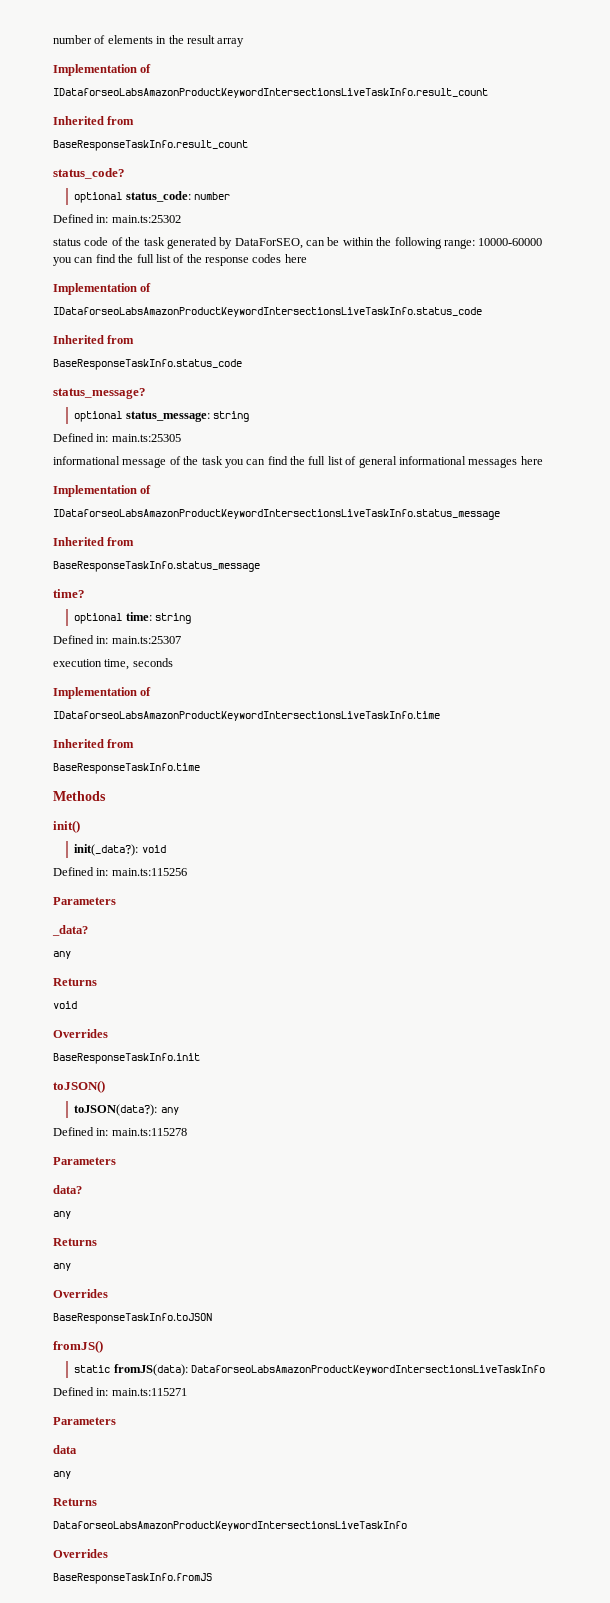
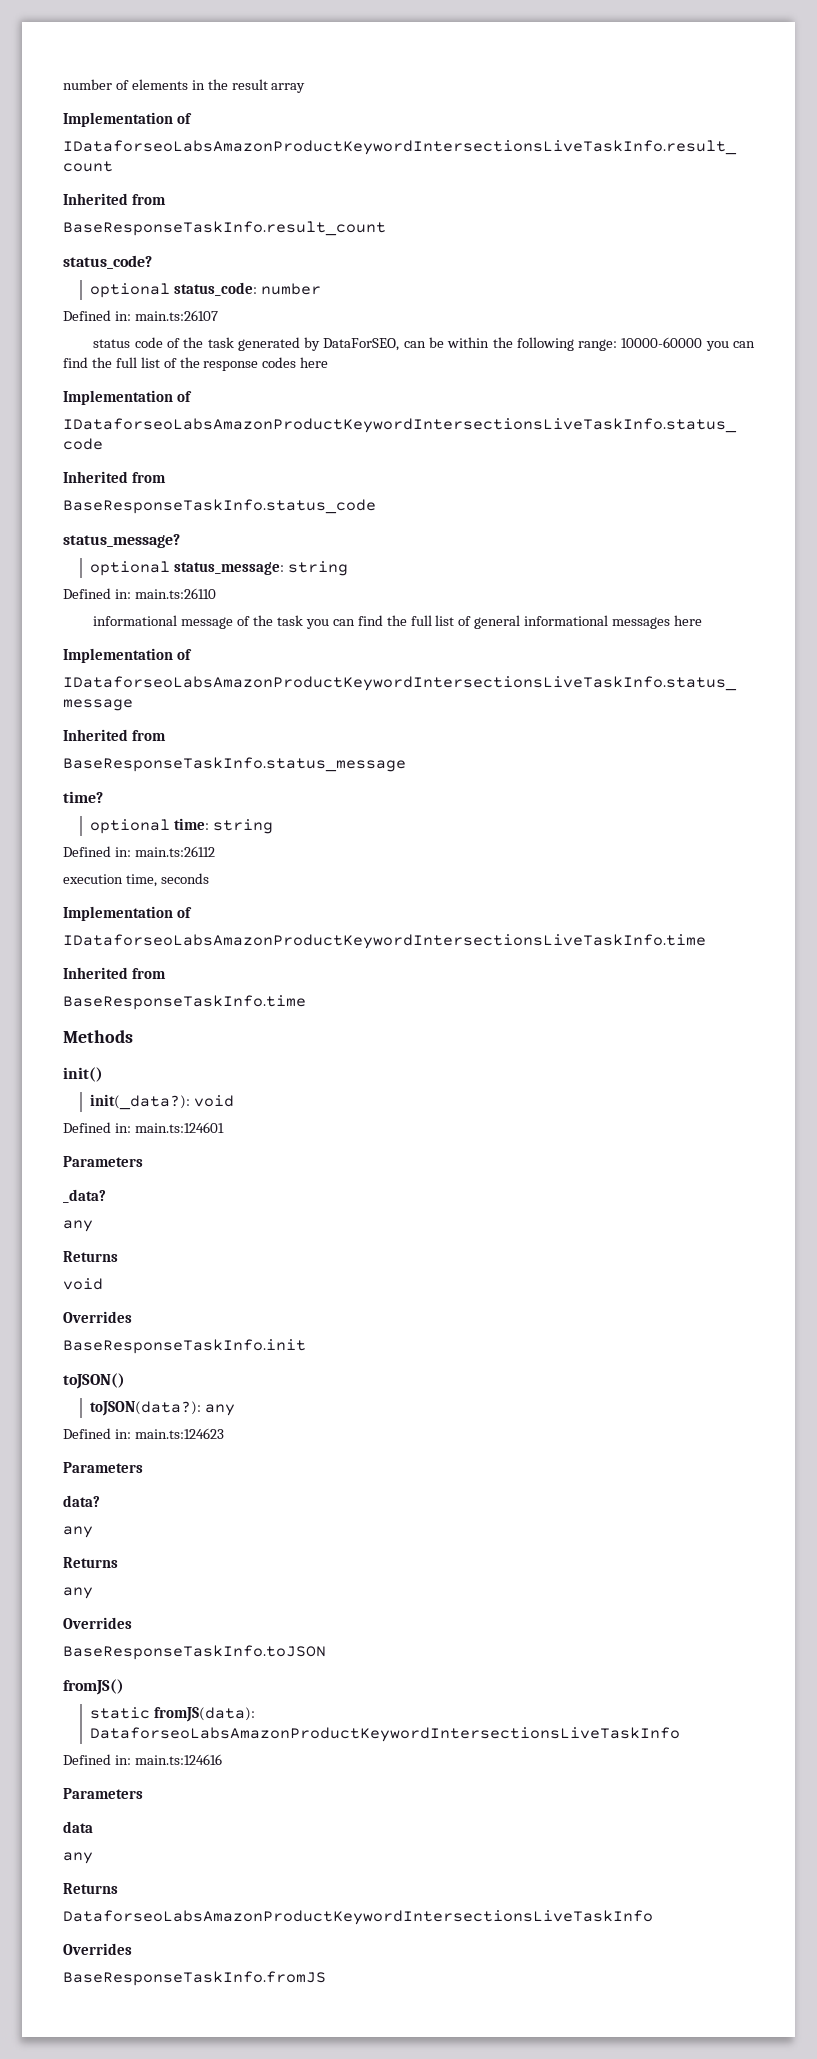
[111,215,181,223] main.ts:25302 -> [134,310,218,321] main.ts:26107
[111,434,181,442] main.ts:25305 -> [134,588,216,599] main.ts:26110
[111,636,181,644] main.ts:25307 -> [134,846,215,857] main.ts:26112
[111,868,187,876] main.ts:115256 -> [134,1122,224,1133] main.ts:124601
[111,1128,187,1136] main.ts:115278 -> [134,1428,224,1439] main.ts:124623
[111,1388,187,1396] main.ts:115271 -> [134,1754,222,1765] main.ts:124616

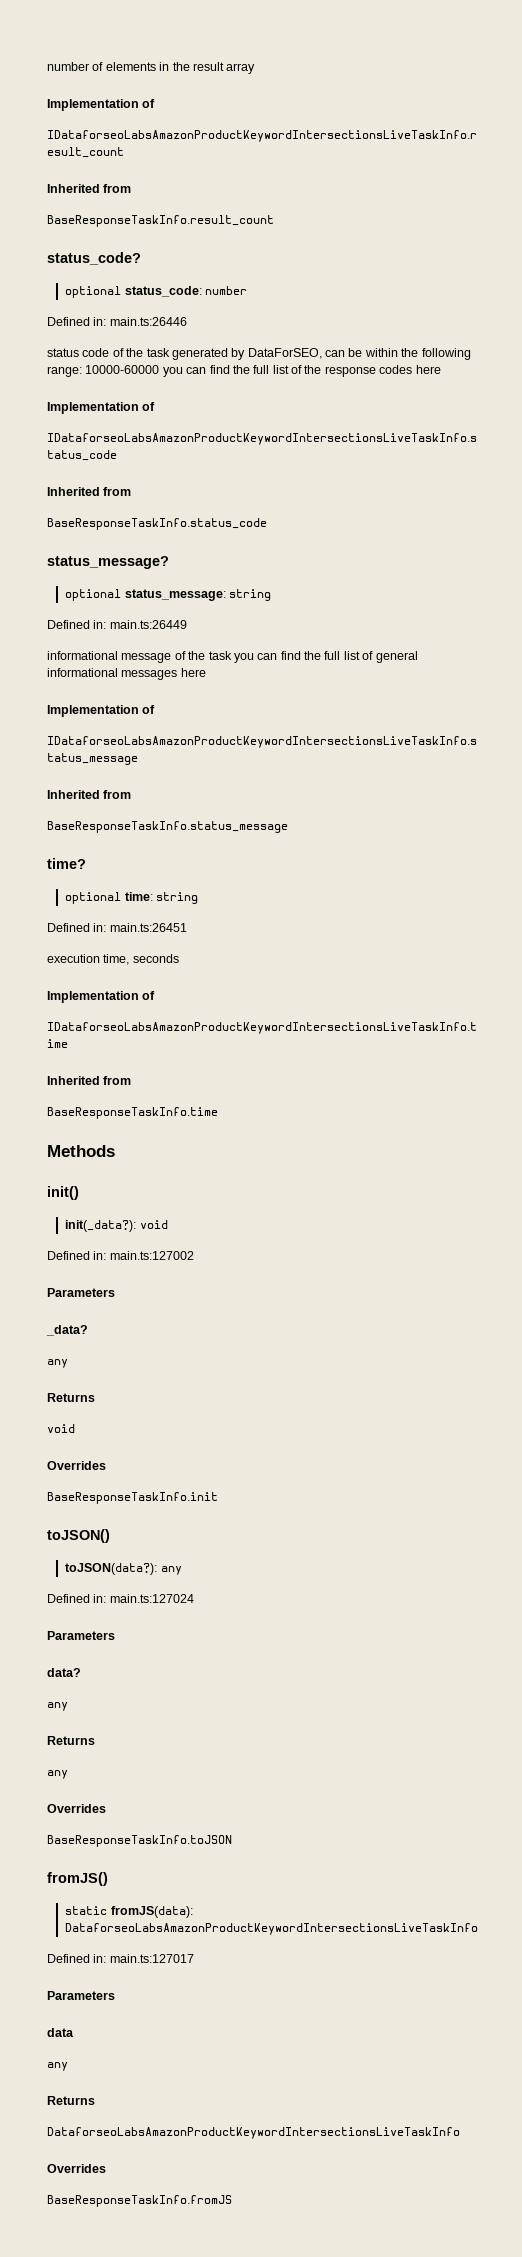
[134,310,218,321] main.ts:26107 -> [109,317,187,326] main.ts:26446
[134,588,216,599] main.ts:26110 -> [109,620,187,629] main.ts:26449
[134,846,215,857] main.ts:26112 -> [109,923,187,932] main.ts:26451
[134,1122,224,1133] main.ts:124601 -> [109,1251,194,1260] main.ts:127002
[134,1428,224,1439] main.ts:124623 -> [109,1594,194,1603] main.ts:127024
[134,1754,222,1765] main.ts:124616 -> [109,1954,194,1963] main.ts:127017

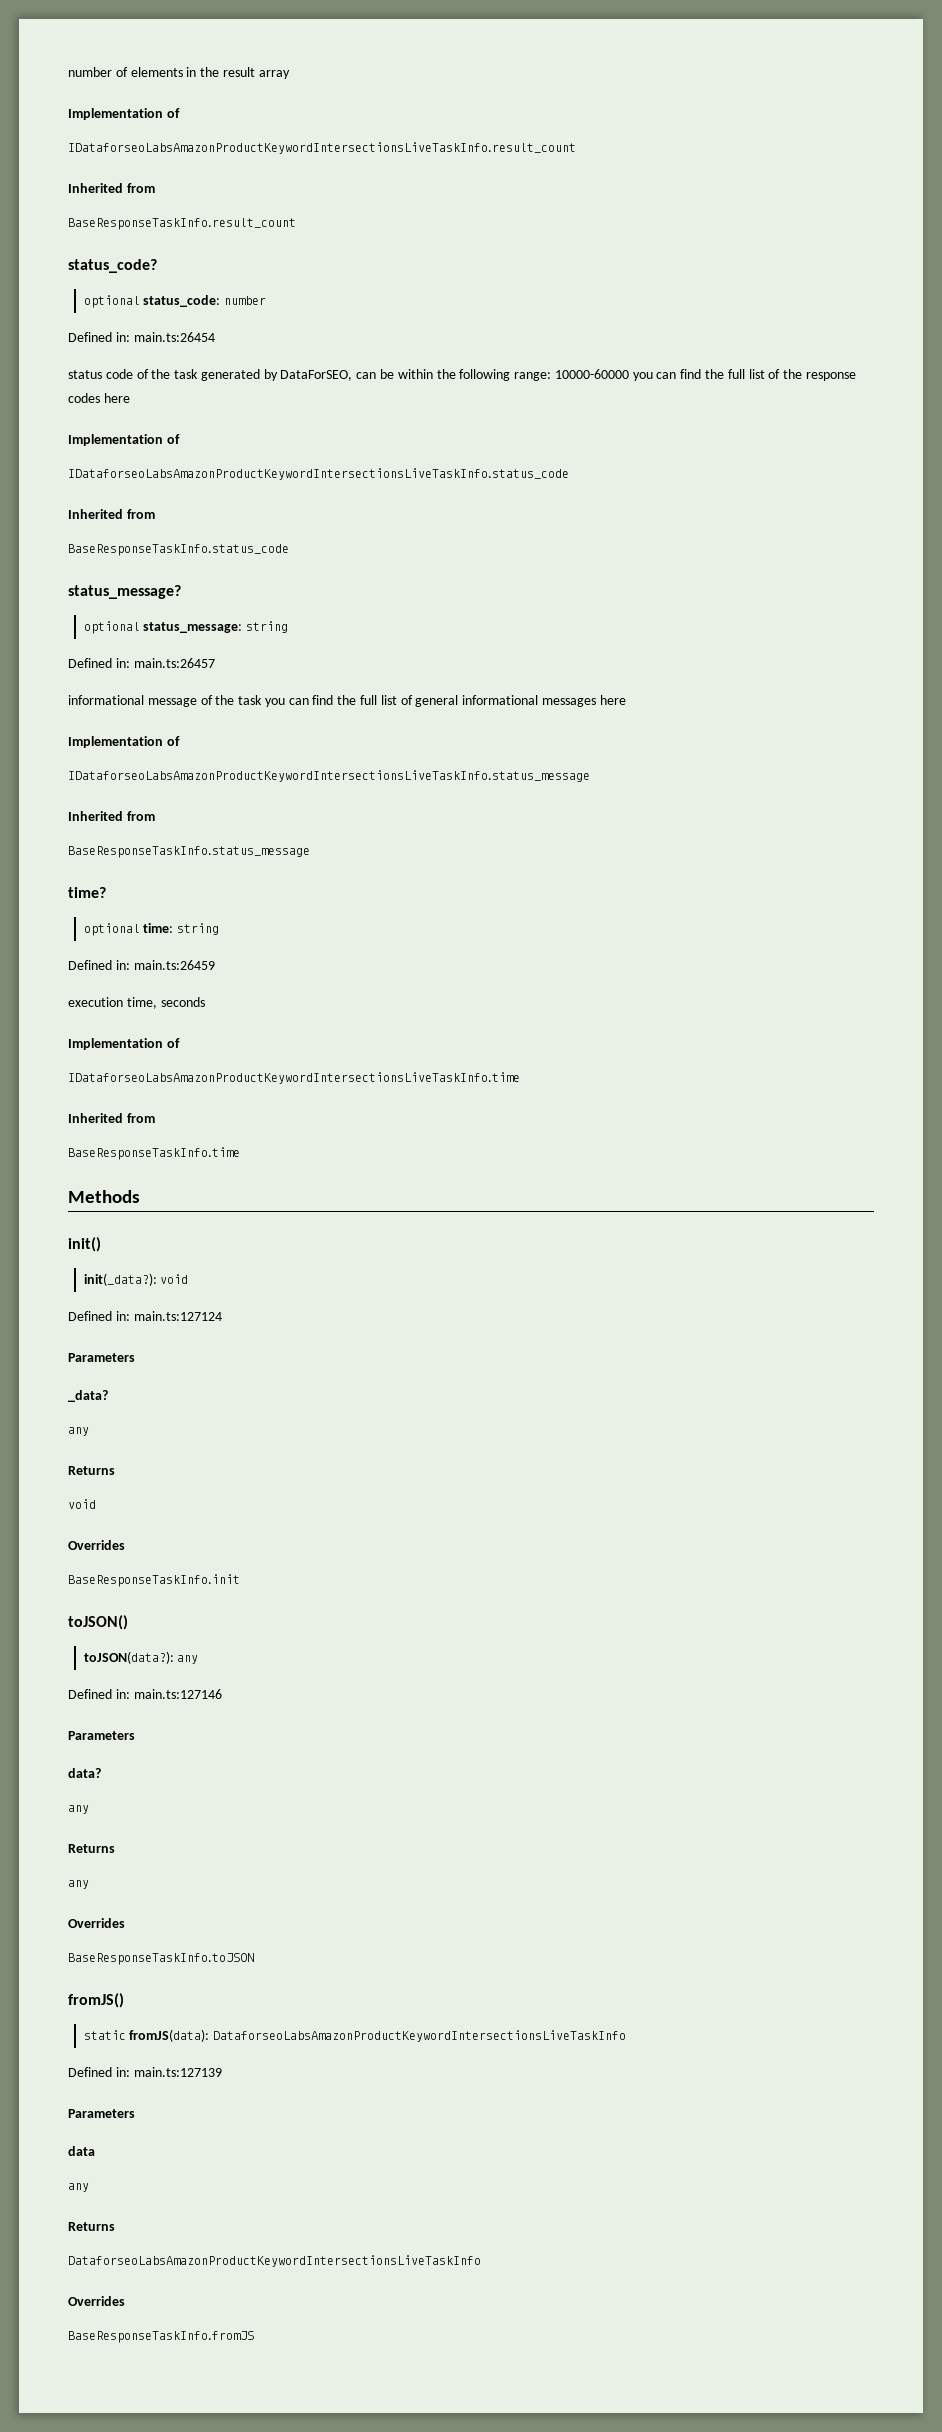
[109,317,187,326] main.ts:26446 -> [133,332,215,342] main.ts:26454
[109,620,187,629] main.ts:26449 -> [133,658,215,668] main.ts:26457
[109,923,187,932] main.ts:26451 -> [133,960,215,970] main.ts:26459
[109,1251,194,1260] main.ts:127002 -> [133,1311,222,1321] main.ts:127124
[109,1594,194,1603] main.ts:127024 -> [133,1689,222,1699] main.ts:127146
[109,1954,194,1963] main.ts:127017 -> [133,2067,222,2077] main.ts:127139

